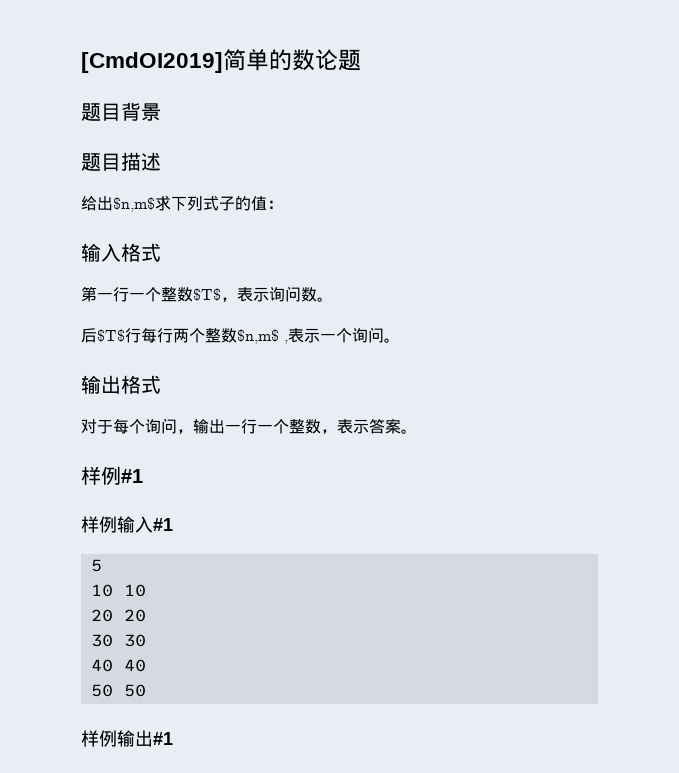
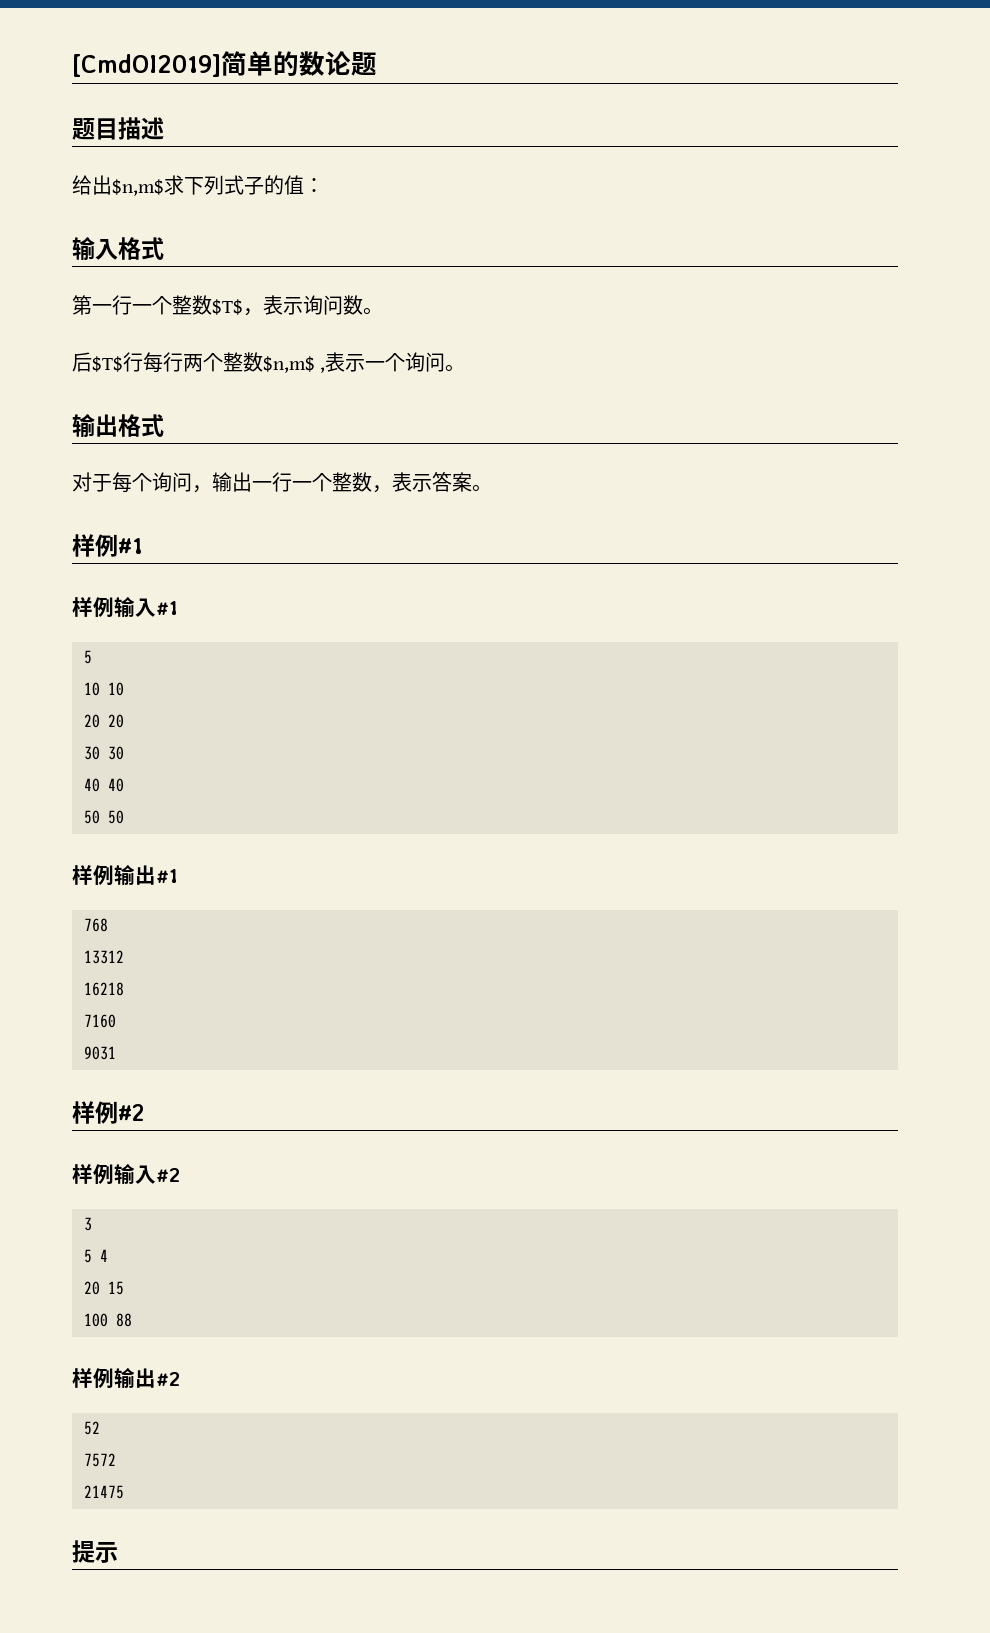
[81,102,161,121] // 题目背景 -> (377, 64) none
(173, 738) none -> [84,918,108,932] [84,950,124,964] [84,982,124,996] [84,1014,116,1028] [84,1046,116,1060] [72,1101,144,1124] [72,1164,180,1184] [84,1217,92,1231] [84,1249,108,1263] [84,1281,124,1295] [84,1313,132,1327] [72,1368,180,1388] [84,1421,100,1435] [84,1453,116,1467] [84,1485,124,1499] [72,1540,118,1563] // 768 // 13312 // 16218 // 7160 // 9031 // 样例#2 // 样例输入#2 // 3 // 5 4 // 20 15 // 100 88 // 样例输出#2 // 52 // 7572 // 21475 // 提示

